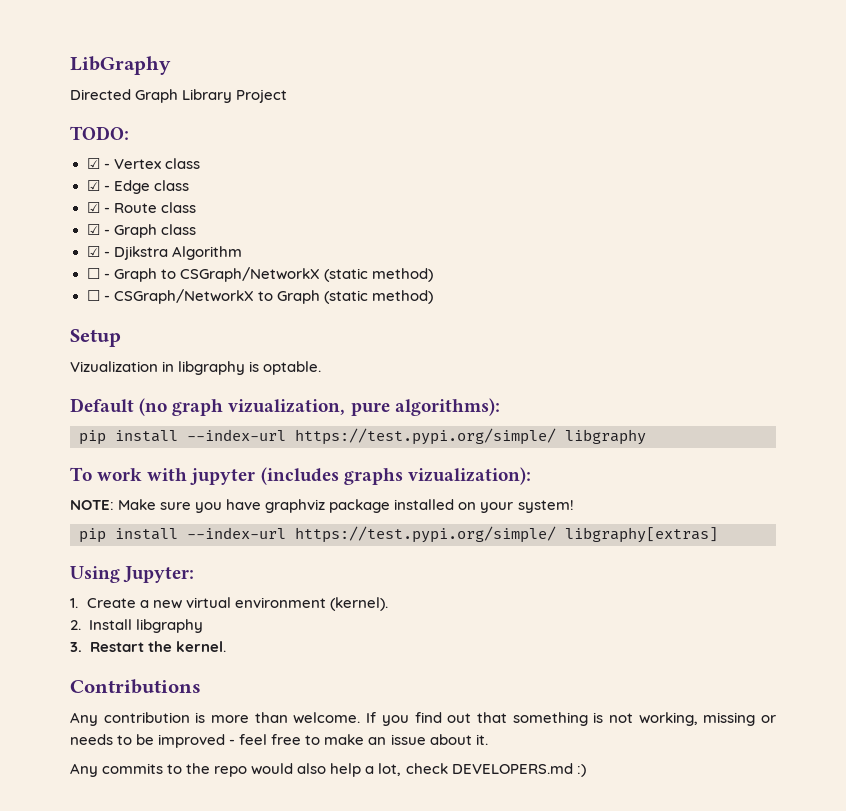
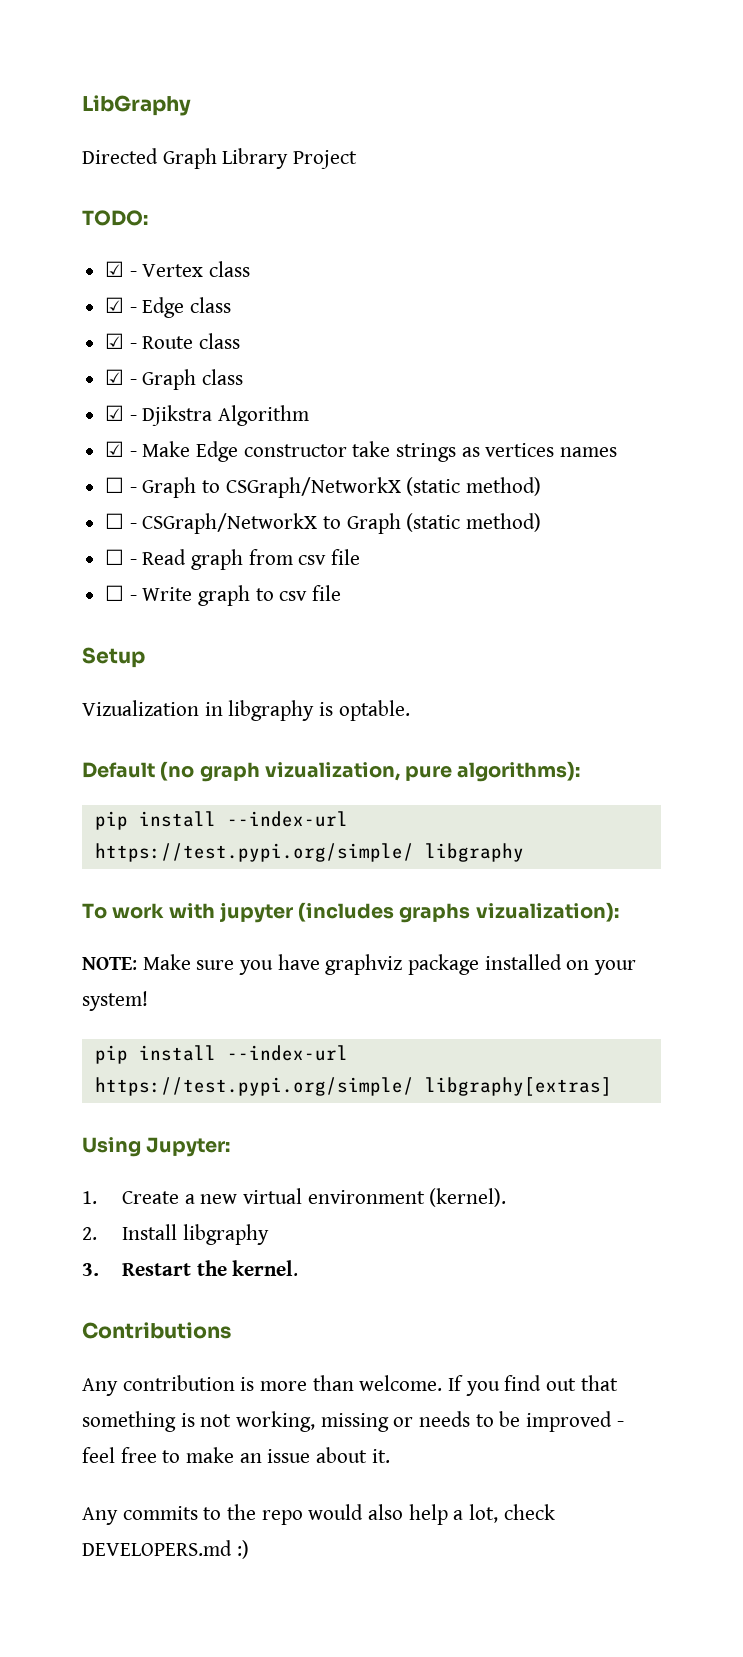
(242, 253) none -> [105,441,618,462] // ☑ - Make Edge constructor take strings as vertices names
(433, 297) none -> [105,549,361,570] [105,585,342,606] // ☐ - Read graph from csv file // ☐ - Write graph to csv file

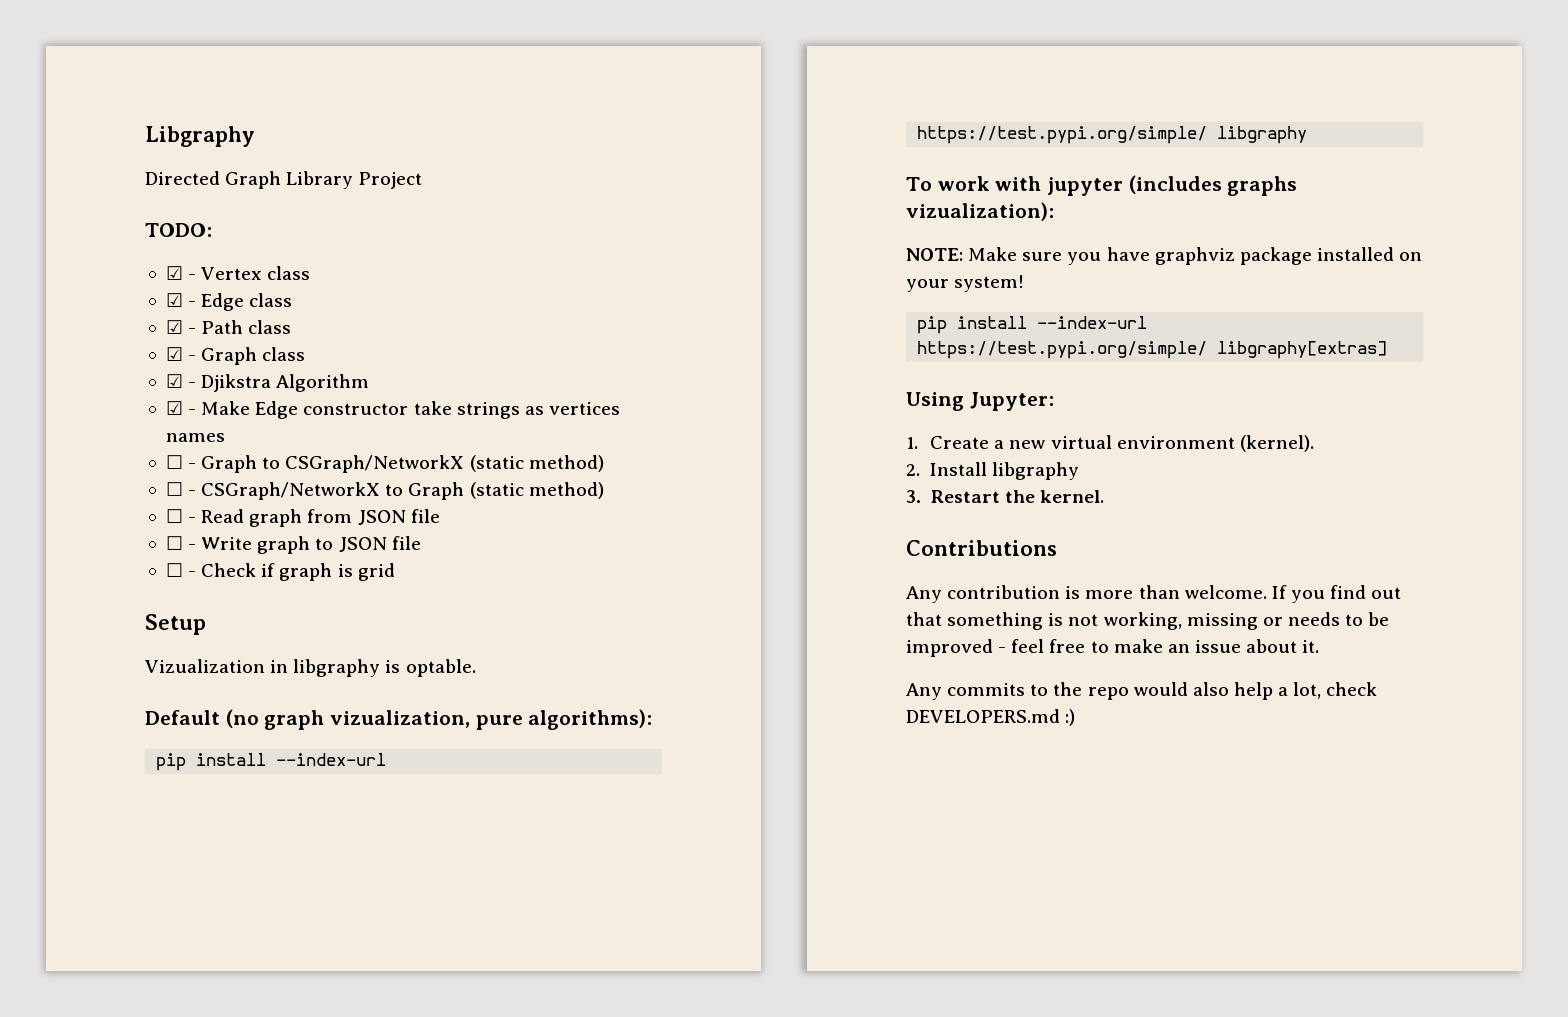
[82,95,191,116] LibGraphy -> [145,126,255,147] Libgraphy
[142,336,194,349] Route -> [201,320,244,334] Path
[298,555,327,565] csv -> [357,510,406,525] JSON
[279,585,342,601] csv file -> [338,536,421,552] [165,563,395,581] JSON file // ☐ - Check if graph is grid

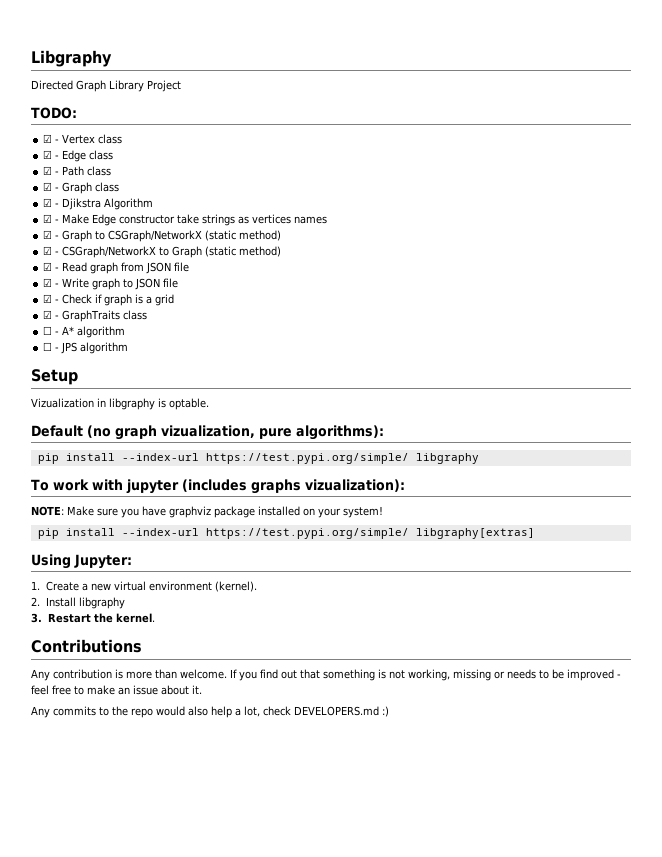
[165,455,183,469] ☐ -> [43,230,53,239] ☑
[165,482,183,496] ☐ -> [43,246,53,255] ☑
[165,509,183,523] ☐ -> [43,262,53,271] ☑
[165,536,183,550] ☐ -> [43,278,53,287] ☑
[165,563,183,577] ☐ -> [43,294,53,303] ☑
(353, 570) none -> [146,296,153,304] a
(395, 572) none -> [43,310,148,322] [43,326,126,338] [43,342,129,354] // ☑ - GraphTraits class // ☐ - A* algorithm // ☐ - JPS algorithm

